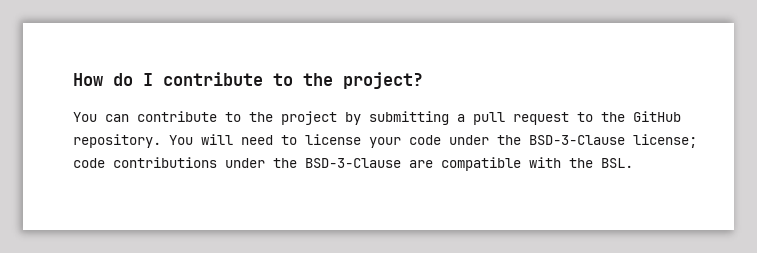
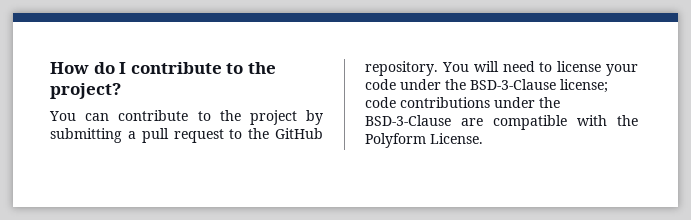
[601,158,633,168] BSL. -> [365,133,483,148] Polyform License.

